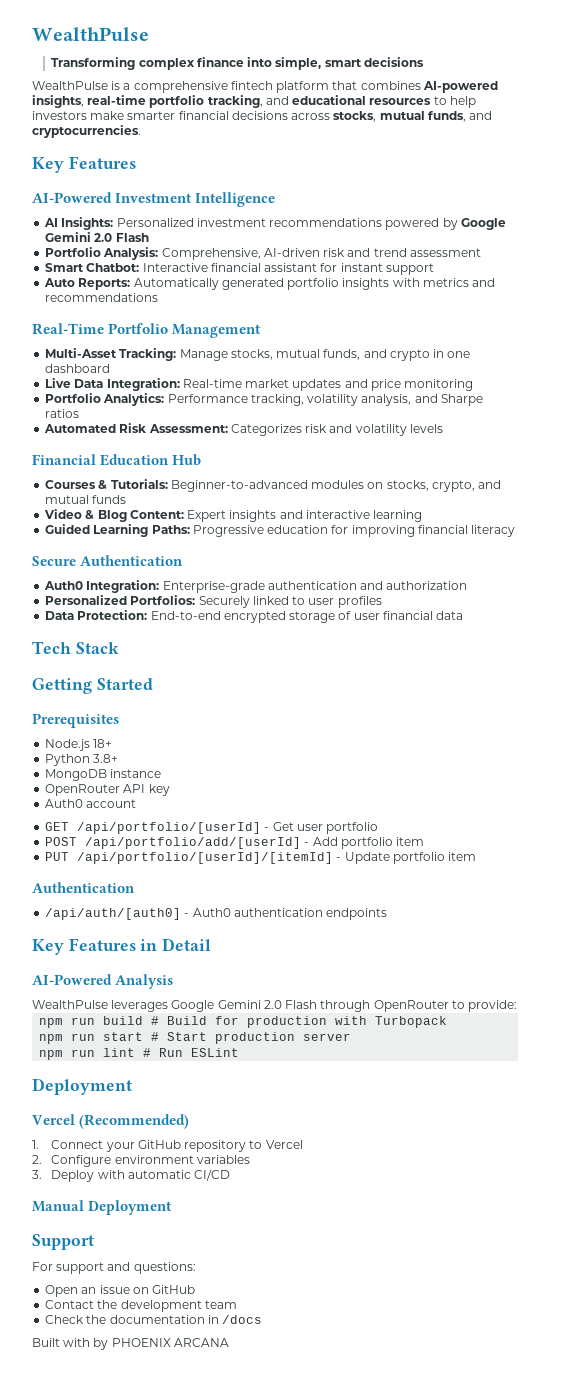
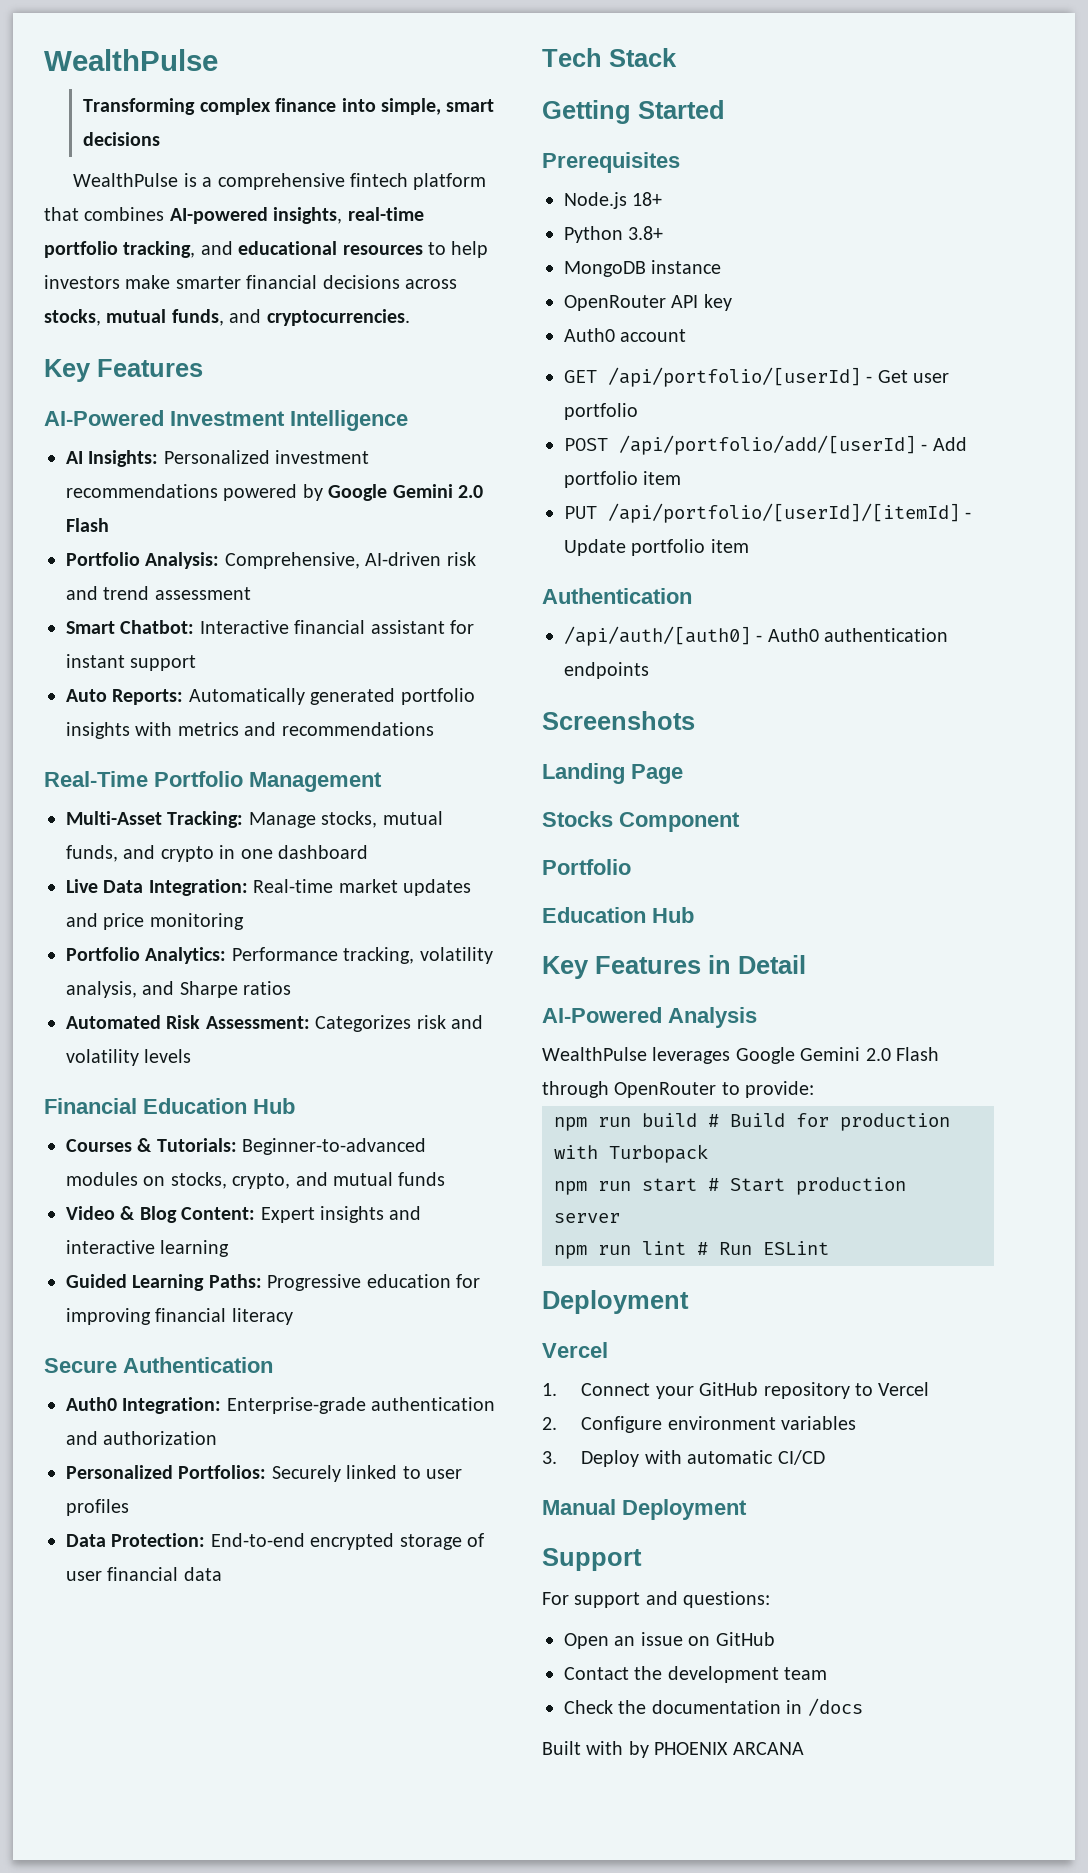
(388, 914) none -> [542,711,695,730] [542,763,683,784] [542,811,740,832] [542,859,631,875] [542,907,694,923] // Screenshots // Landing Page // Stocks Component // Portfolio // Education Hub
[79,1114,190,1129] (Recommended) -> (608, 1350) none

